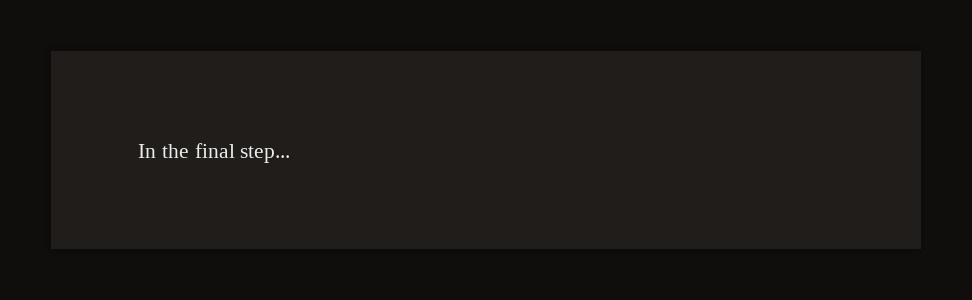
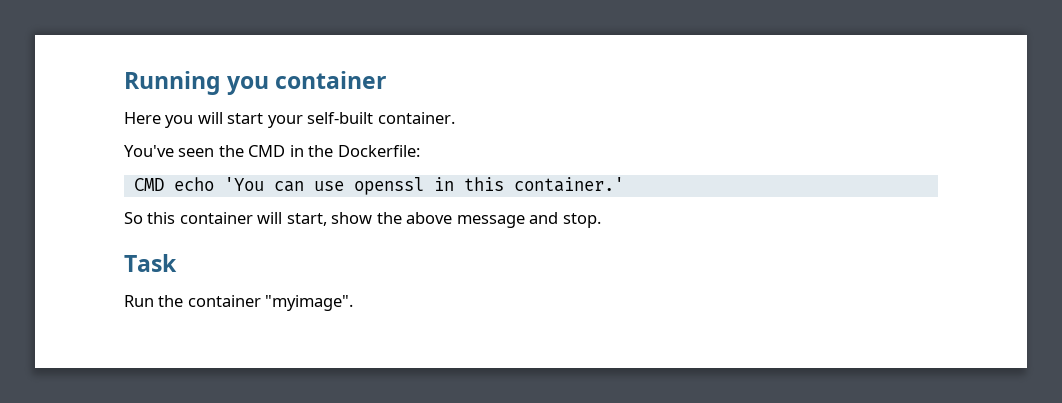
[138,143,291,163] In the final step... -> [124,71,387,95] [124,112,455,128] [124,145,420,157] [133,177,624,195] [124,212,601,228] [124,254,177,272] [124,295,354,311] Running you container // Here you will start your self-built container. // You've seen the CMD in the Dockerfile: // CMD echo 'You can use openssl in this container.' // So this container will start, show the above message and stop. // Task // Run the container "myimage".

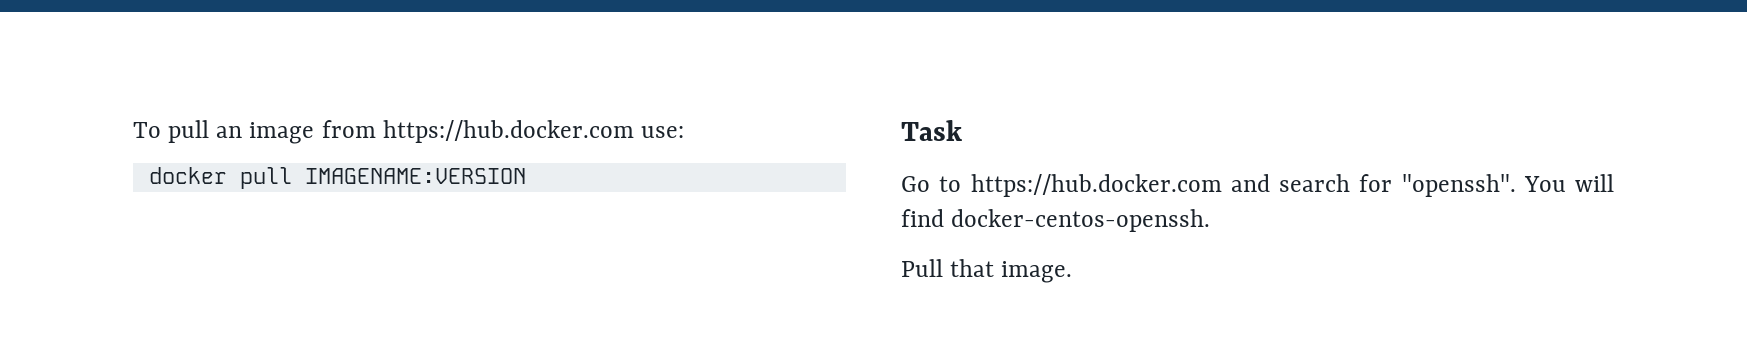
[124,71,387,95] [124,112,455,128] [124,145,420,157] [133,177,624,195] [124,212,601,228] [124,254,177,272] [124,295,354,311] Running you container // Here you will start your self-built container. // You've seen the CMD in the Dockerfile: // CMD echo 'You can use openssl in this container.' // So this container will start, show the above message and stop. // Task // Run the container "myimage". -> [133,120,684,144] [148,167,526,189] [901,120,962,141] [901,174,1614,197] [901,209,1211,232] [901,259,1073,283] To pull an image from https://hub.docker.com use: // docker pull IMAGENAME:VERSION // Task // Go to https://hub.docker.com and search for "openssh". You will find docker-centos-openssh. // Pull that image.

